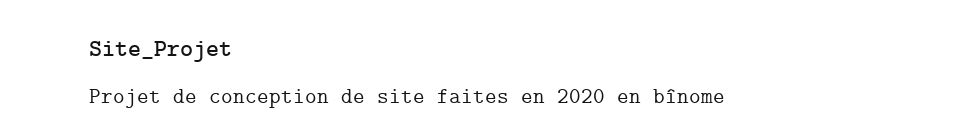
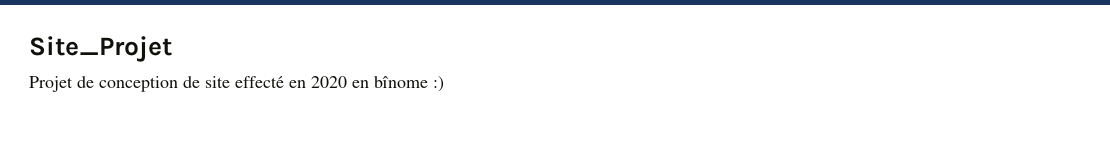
[437,89,509,103] faites -> [235,76,284,88] effecté
(725, 96) none -> [433,76,444,92] :)

